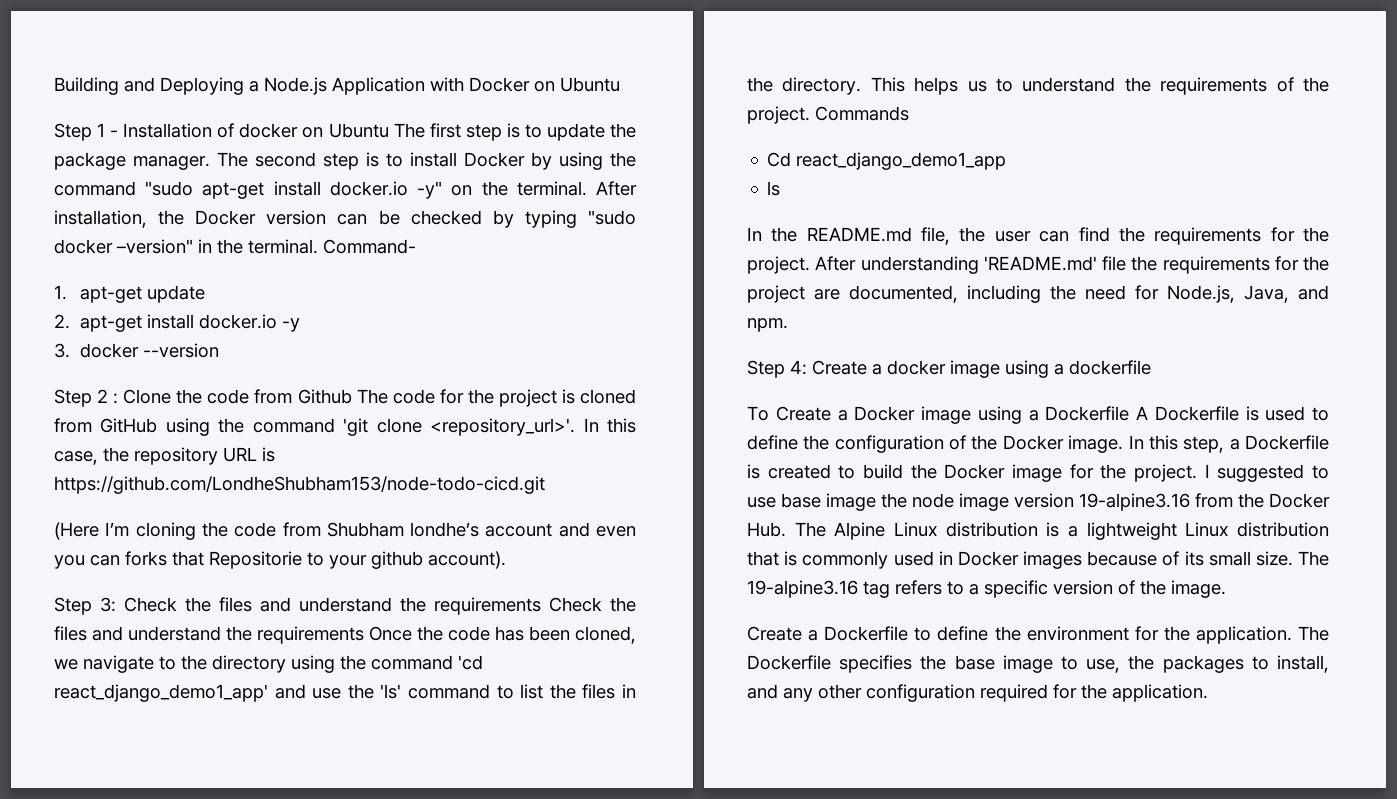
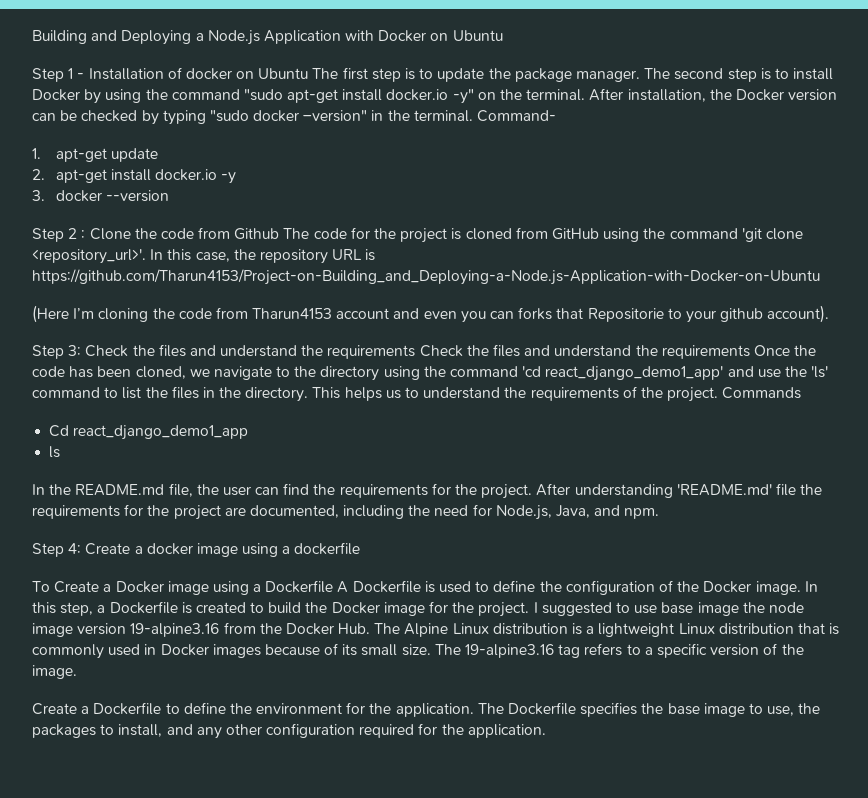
[54,476,545,494] https://github.com/LondheShubham153/node-todo-cicd.git -> [32,269,820,285] https://github.com/Tharun4153/Project-on-Building_and_Deploying-a-Node.js-Application-with-Docker-on-Ubuntu
[326,522,480,537] Shubham londhe’s -> [252,308,333,319] Tharun4153

